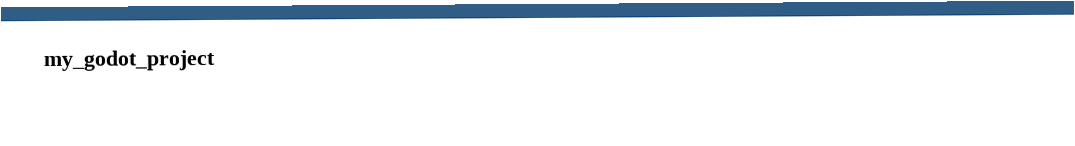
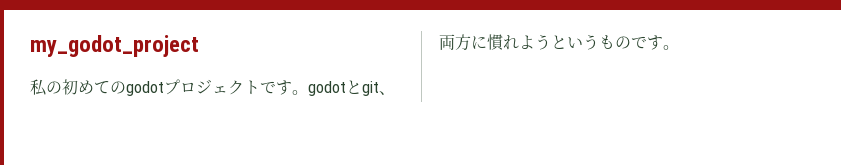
(215, 60) none -> [30,79,395,96] [439,34,679,51] // 私の初めてのgodotプロジェクトです。godotとgit、両方に慣れようというものです。

